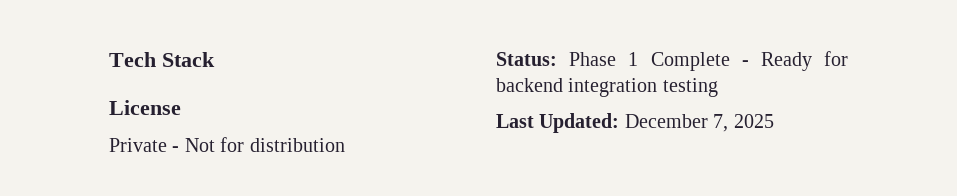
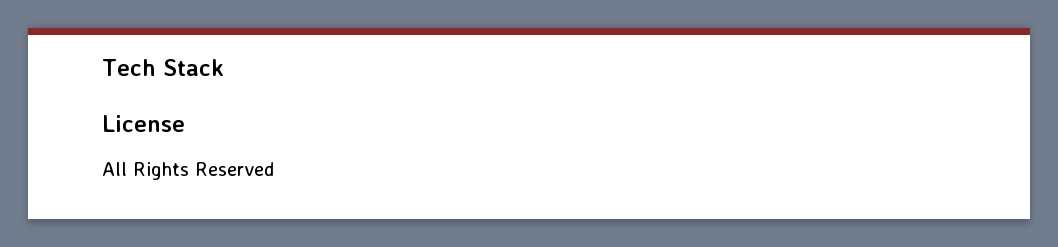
[109,137,345,152] [496,51,848,71] [496,78,718,97] [496,113,774,133] Private - Not for distribution // Status: Phase 1 Complete - Ready for backend integration testing // Last Updated: December 7, 2025 -> [102,162,274,180] All Rights Reserved

